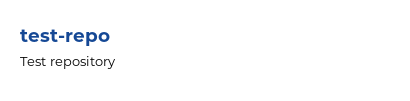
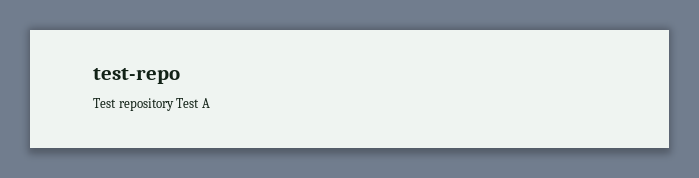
(116, 62) none -> [176,98,210,108] Test A

